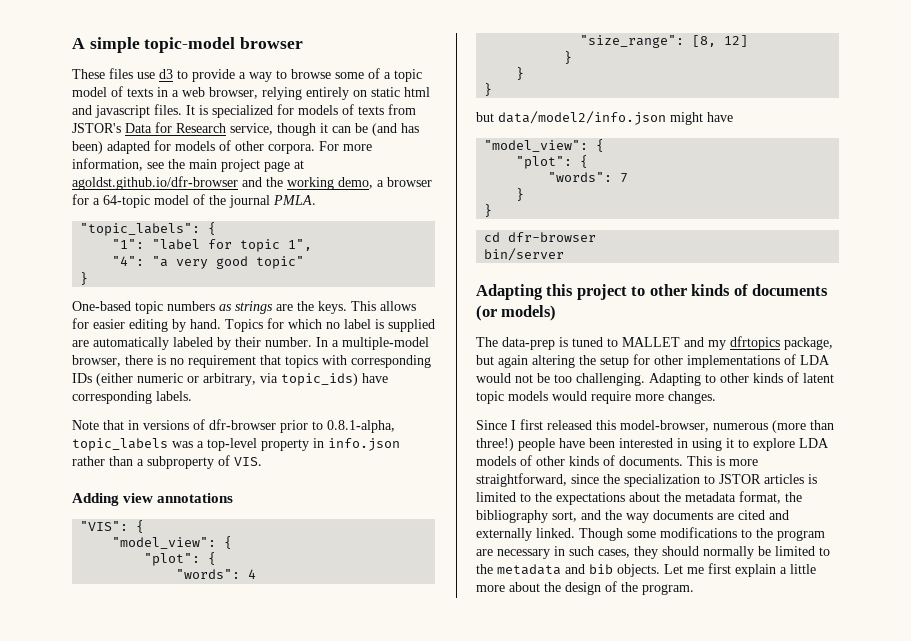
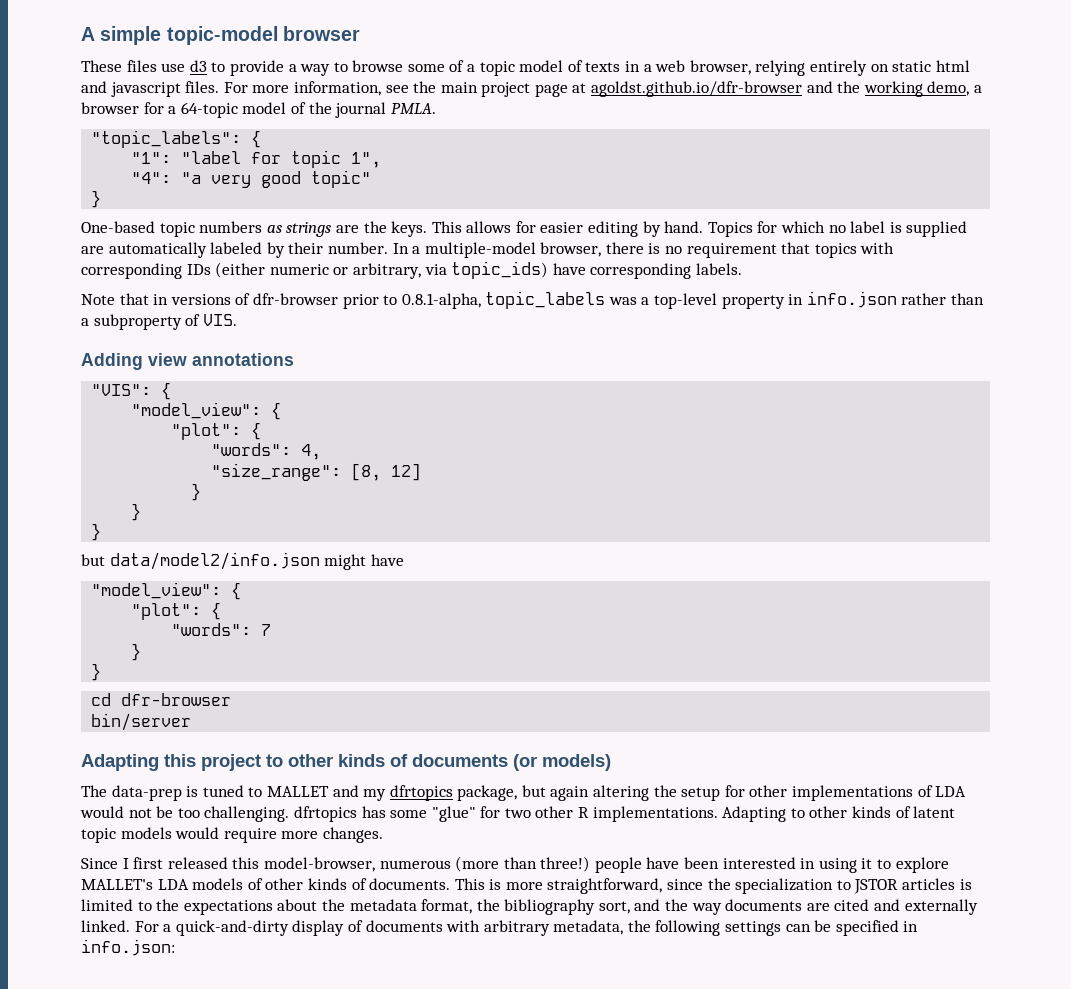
[186,104,416,118] [72,122,419,136] [72,140,315,154] It is specialized for models of texts from JSTOR's Data for Research service, though it can be (and has been) adapted for models of other corpora. -> (220, 87) none
[248,569,257,579] 4 -> [301,444,322,460] 4,
(645, 379) none -> [293,806,718,822] dfrtopics has some "glue" for two other R implementations.
(795, 444) none -> [81,879,153,890] MALLET's
[579,527,825,541] [476,546,830,559] [476,563,816,577] [476,581,694,595] Though some modifications to the program are necessary in such cases, they should normally be limited to the metadata and bib objects. Let me first explain a little more about the design of the program. -> [134,920,919,936] [81,939,175,956] For a quick-and-dirty display of documents with arbitrary metadata, the following settings can be specified in info.json:

